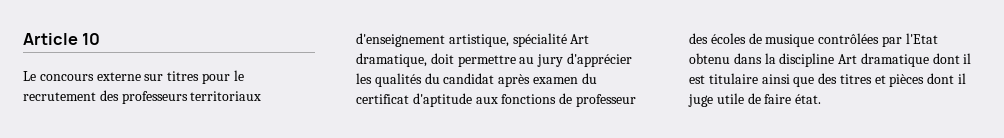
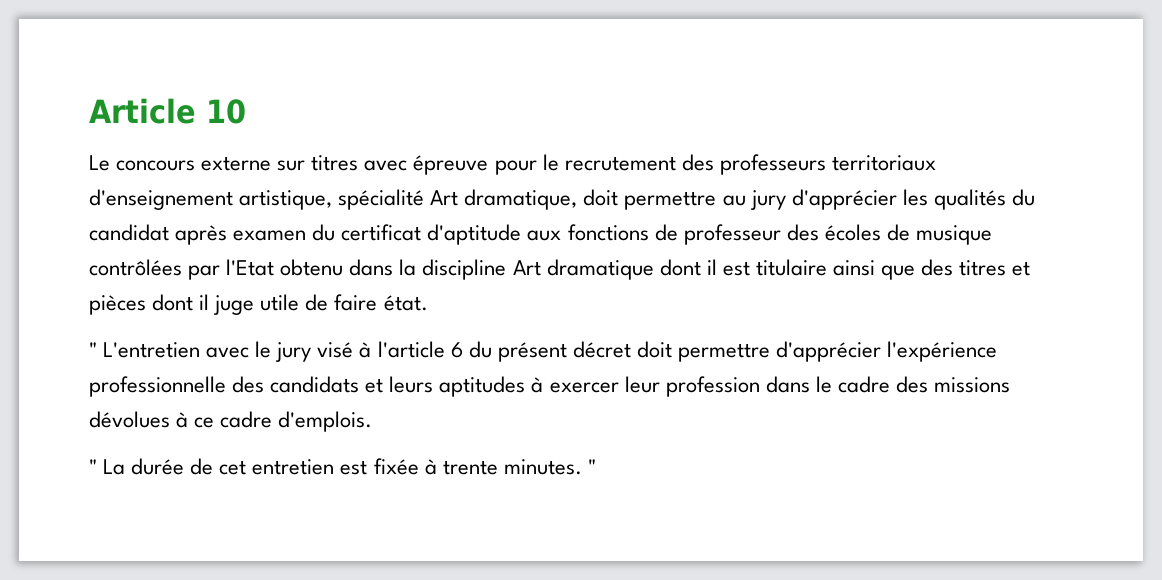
(200, 76) none -> [364,155,489,175] avec épreuve
(822, 99) none -> [89,341,998,362] [89,376,1011,397] [89,411,373,432] [89,458,596,475] // " L'entretien avec le jury visé à l'article 6 du présent décret doit permettre d'apprécier l'expérience professionnelle des candidats et leurs aptitudes à exercer leur profession dans le cadre des missions dévolues à ce cadre d'emplois. // " La durée de cet entretien est fixée à trente minutes. "

